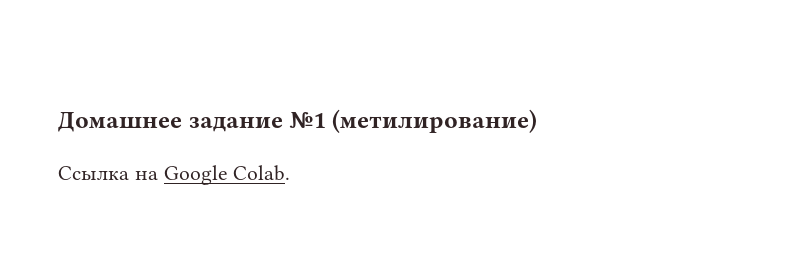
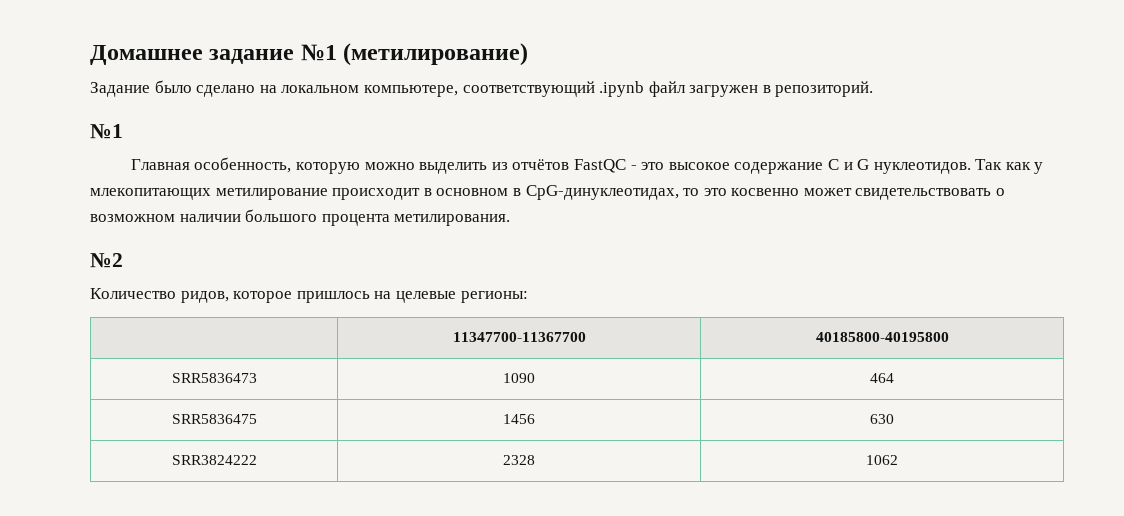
[58,165,291,185] Ссылка на Google Colab. -> [90,80,874,97] [90,124,123,139] [130,157,1044,174] [90,185,1006,200] [90,209,511,226] [90,253,123,268] [90,288,528,303] [452,332,586,342] [815,332,949,342] [171,373,257,383] [503,373,535,383] [870,373,894,383] [171,414,257,424] [503,414,535,424] [870,414,894,424] [171,455,257,465] [503,455,535,465] [866,455,898,465] Задание было сделано на локальном компьютере, соответствующий .ipynb файл загружен в репозиторий. // №1 // Главная особенность, которую можно выделить из отчётов FastQC - это высокое содержание C и G нуклеотидов. Так как у млекопитающих метилирование происходит в основном в CpG-динуклеотидах, то это косвенно может свидетельствовать о возможном наличии большого процента метилирования. // №2 // Количество ридов, которое пришлось на целевые регионы: // | 11347700-11367700 | 40185800-40195800 // SRR5836473 | 1090 | 464 // SRR5836475 | 1456 | 630 // SRR3824222 | 2328 | 1062

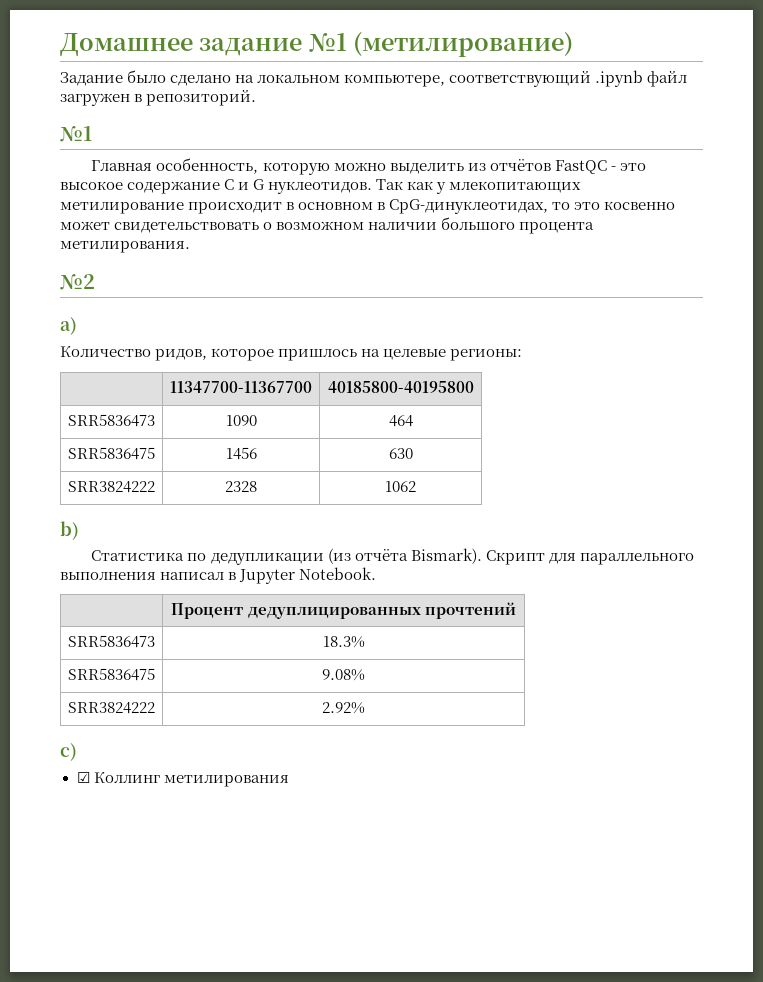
(123, 260) none -> [60,317,77,335] // a)
(898, 460) none -> [60,521,79,540] [91,548,694,565] [60,567,377,584] [171,602,516,619] [68,635,155,648] [322,636,365,648] [68,668,155,681] [322,669,365,681] [68,702,155,714] [322,702,365,714] [60,743,77,761] [76,772,289,787] // b) // Статистика по дедупликации (из отчёта Bismark). Скрипт для параллельного выполнения написал в Jupyter Notebook. // | Процент дедуплицированных прочтений // SRR5836473 | 18.3% // SRR5836475 | 9.08% // SRR3824222 | 2.92% // c) // ☑ Коллинг метилирования

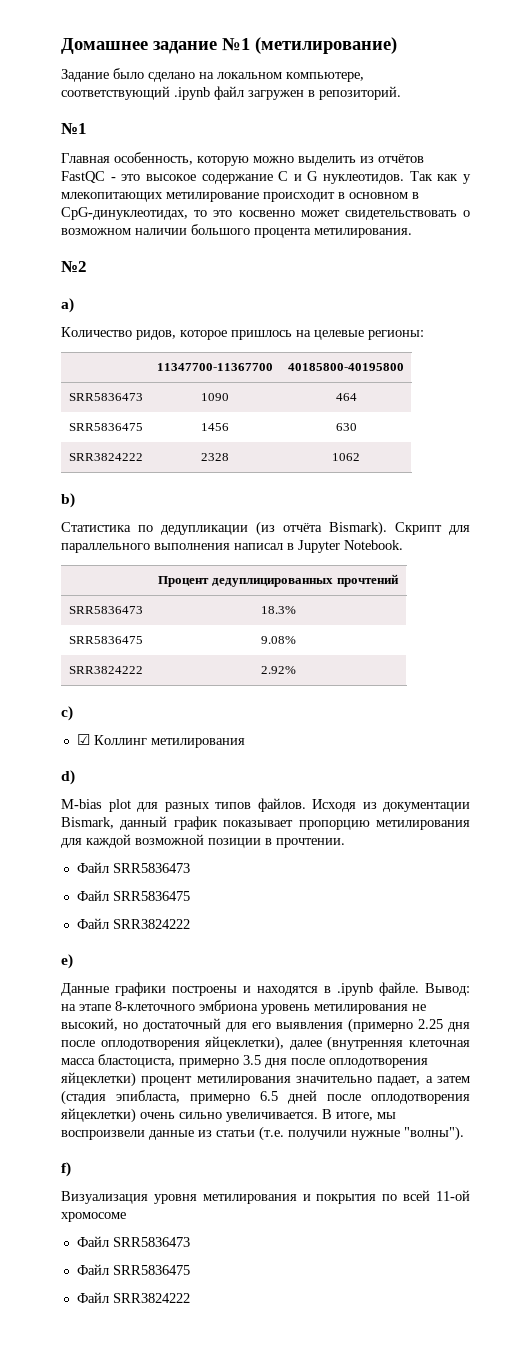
(289, 781) none -> [61,770,75,785] [61,798,470,812] [61,816,470,830] [61,834,345,848] [76,862,190,873] [76,890,190,901] [76,918,190,929] [61,954,73,969] [61,982,470,996] [61,1000,426,1014] [61,1018,470,1033] [61,1036,470,1051] [61,1054,428,1068] [61,1072,470,1087] [61,1090,470,1105] [61,1108,396,1123] [61,1126,464,1141] [61,1162,71,1177] [61,1190,470,1204] [61,1212,126,1222] [76,1236,190,1247] [76,1264,190,1275] [76,1292,190,1303] // d) // M-bias plot для разных типов файлов. Исходя из документации Bismark, данный график показывает пропорцию метилирования для каждой возможной позиции в прочтении. // Файл SRR5836473 // Файл SRR5836475 // Файл SRR3824222 // e) // Данные графики построены и находятся в .ipynb файле. Вывод: на этапе 8-клеточного эмбриона уровень метилирования не высокий, но достаточный для его выявления (примерно 2.25 дня после оплодотворения яйцеклетки), далее (внутренняя клеточная масса бластоциста, примерно 3.5 дня после оплодотворения яйцеклетки) процент метилирования значительно падает, а затем (стадия эпибласта, примерно 6.5 дней после оплодотворения яйцеклетки) очень сильно увеличивается. В итоге, мы воспроизвели данные из статьи (т.е. получили нужные "волны"). // f) // Визуализация уровня метилирования и покрытия по всей 11-ой хромосоме // Файл SRR5836473 // Файл SRR5836475 // Файл SRR3824222

